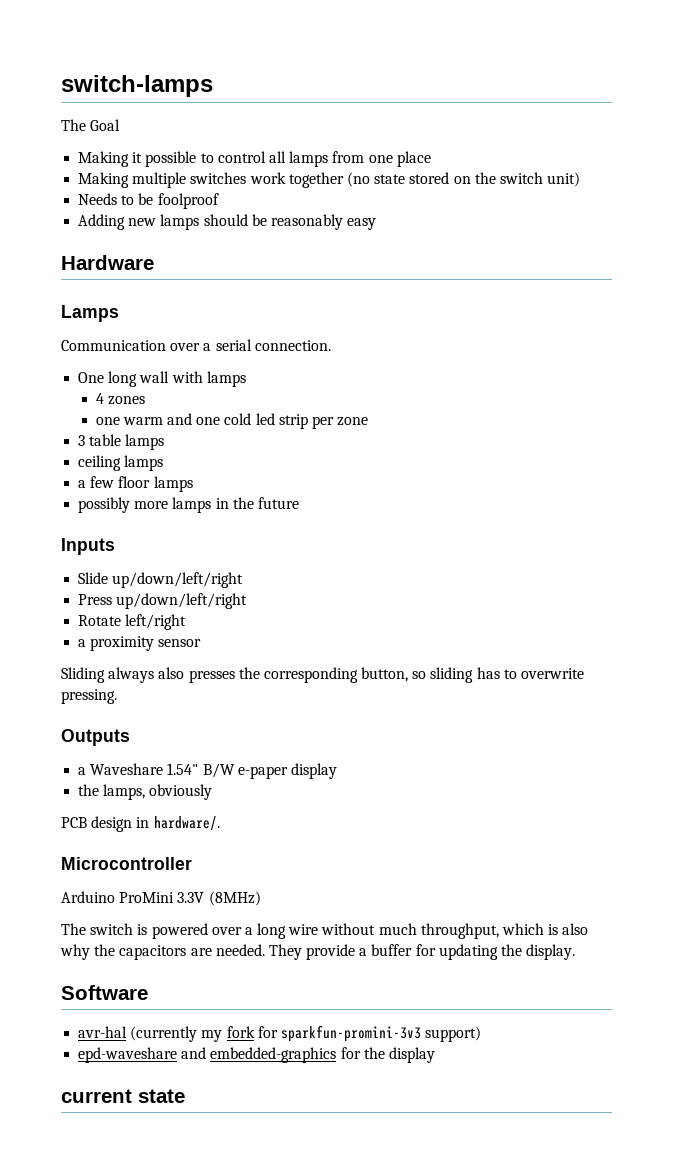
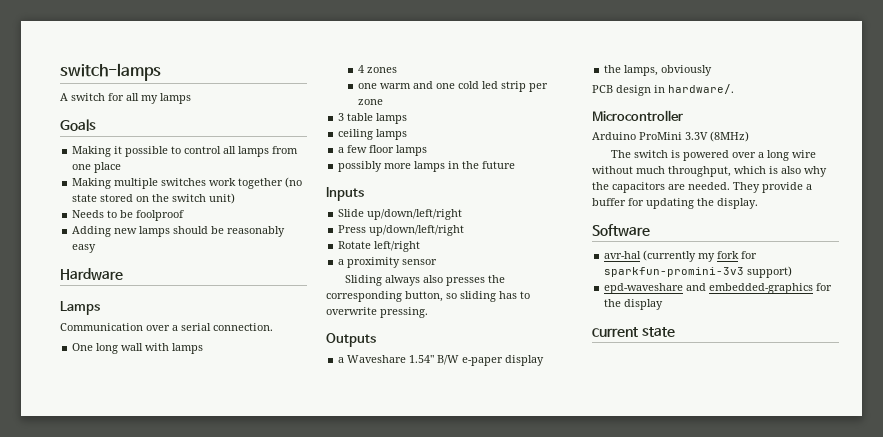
[61,119,121,131] The Goal -> [60,93,191,104] [60,119,96,131] A switch for all my lamps // Goals

